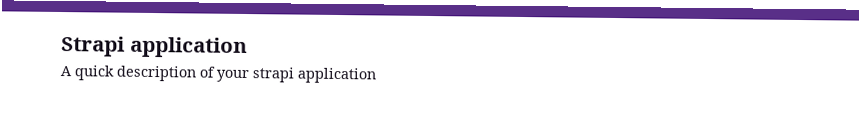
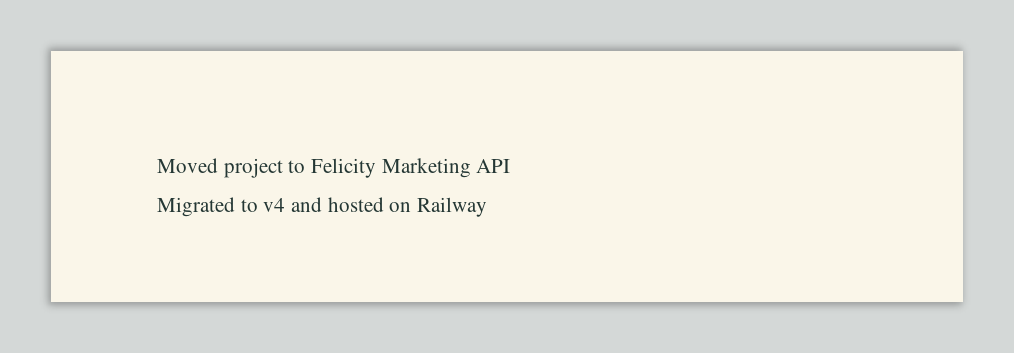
[61,36,248,59] [60,65,376,84] Strapi application // A quick description of your strapi application -> [157,158,511,178] [157,197,488,217] Moved project to Felicity Marketing API // Migrated to v4 and hosted on Railway

